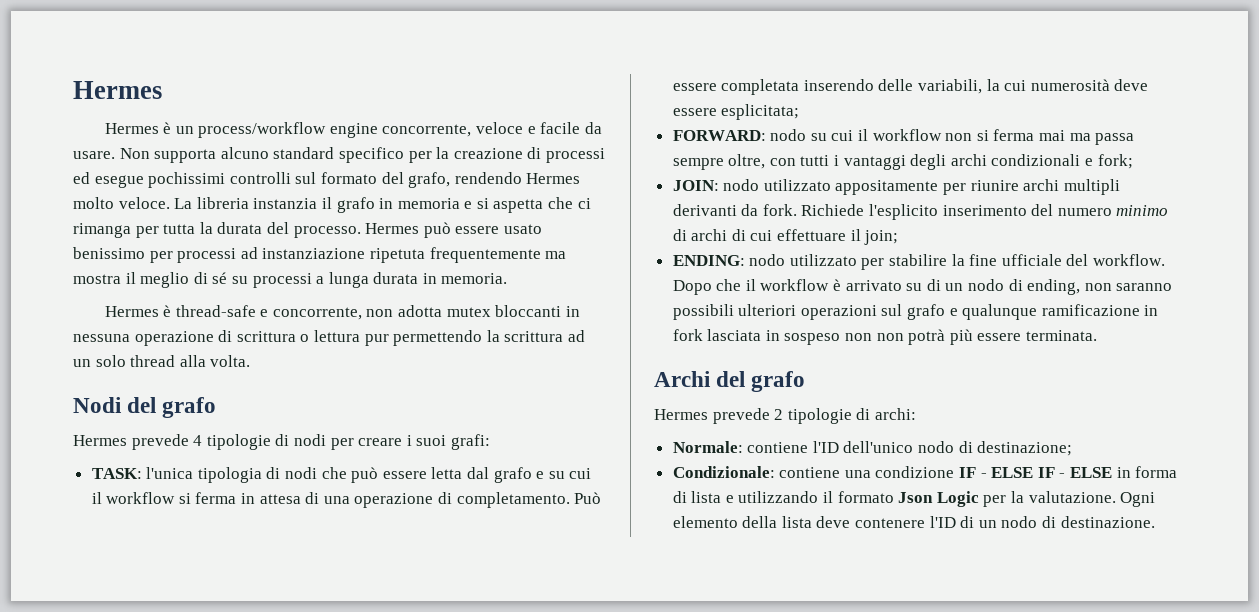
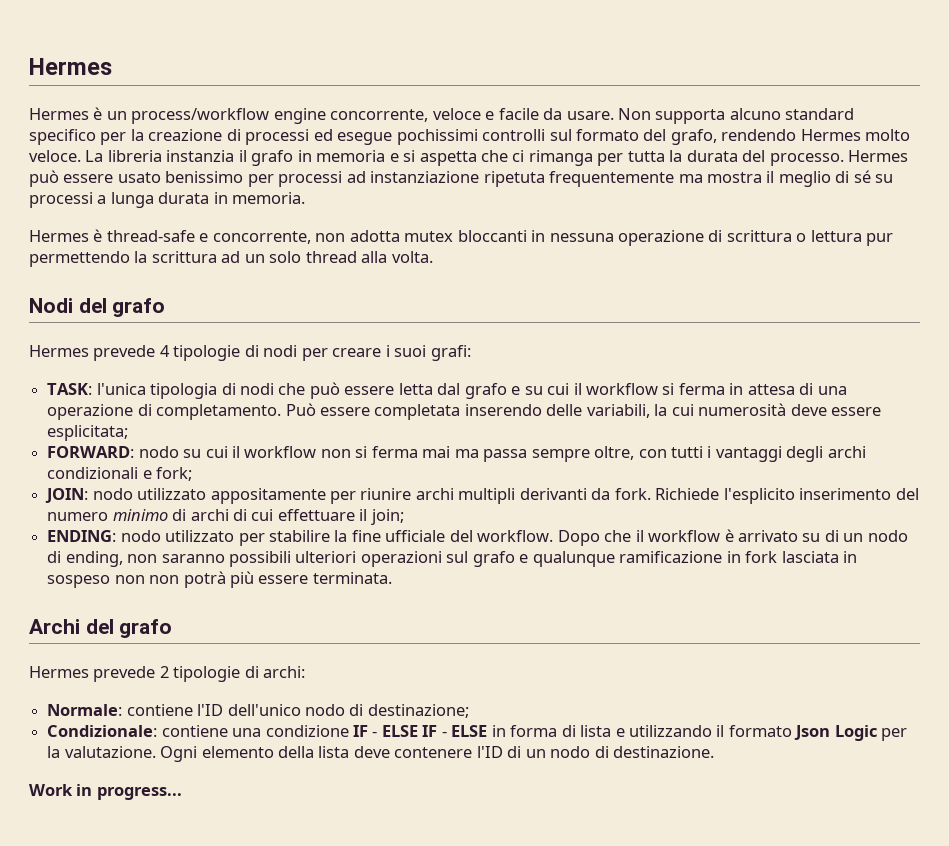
(1155, 522) none -> [29,784,182,800] // Work in progress...

